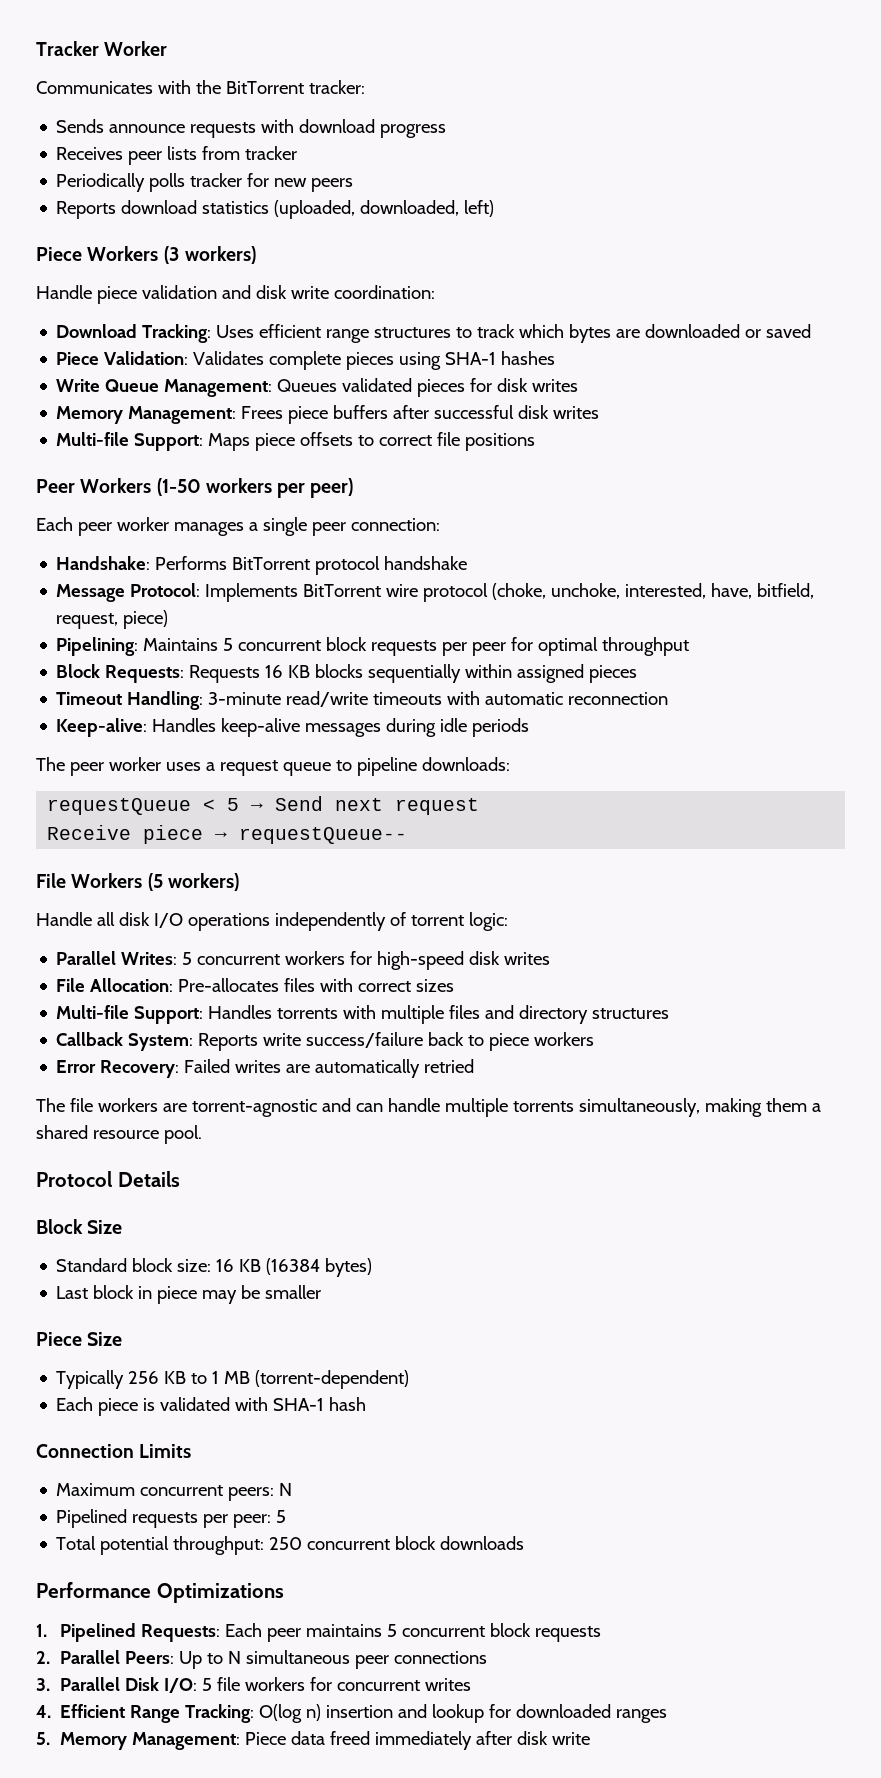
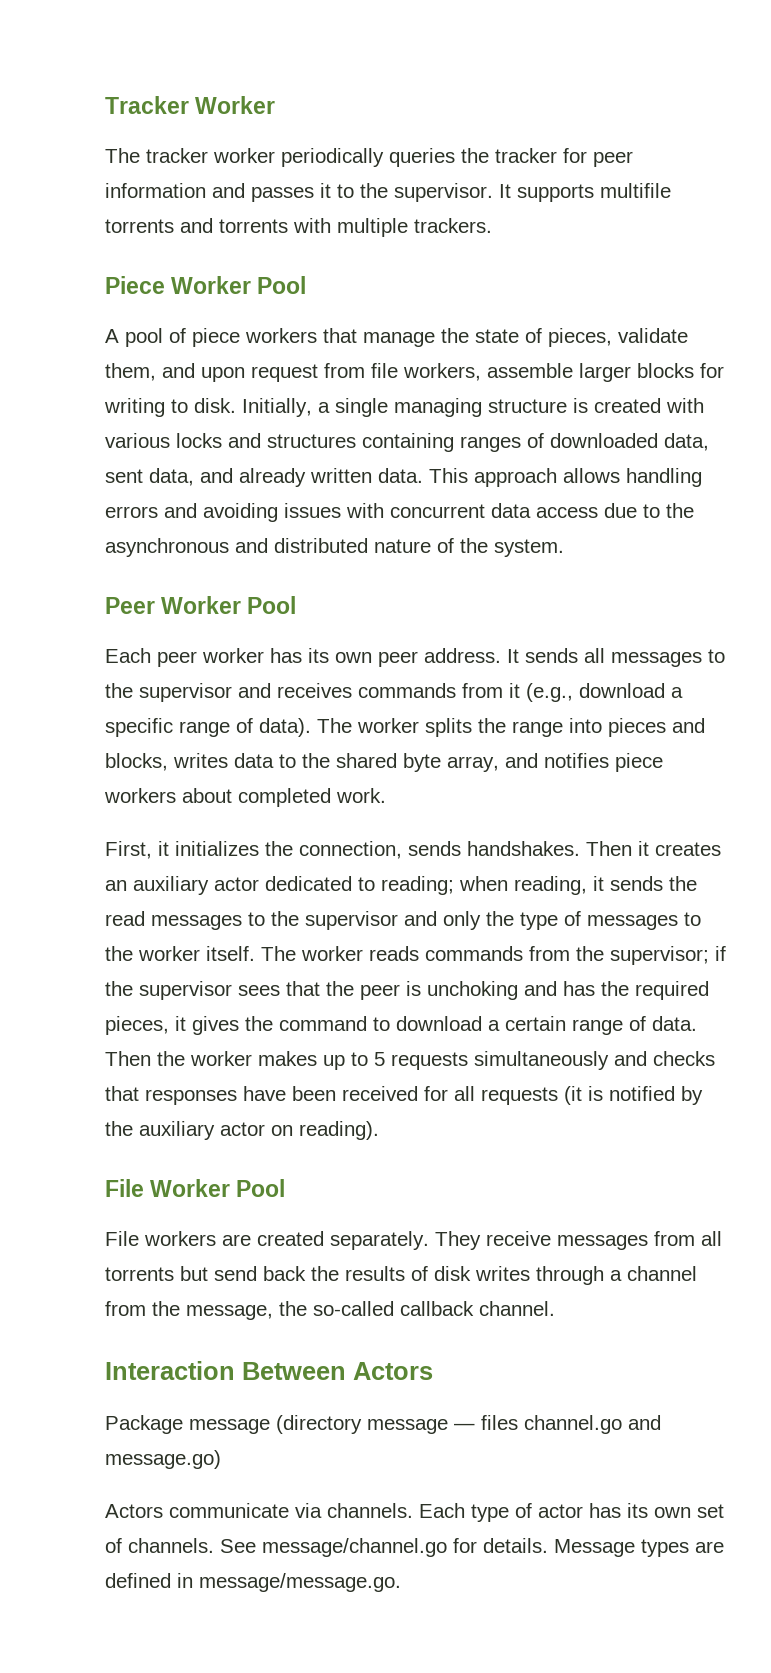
[36,80,365,94] [56,119,447,138] [56,146,298,165] [56,173,354,192] [56,200,495,219] [36,246,256,264] [36,285,435,304] [56,324,812,343] [56,351,556,370] [56,378,579,397] [56,405,600,424] [56,432,536,451] [36,478,354,498] [36,517,440,536] [56,556,468,575] [56,583,815,602] [56,610,169,629] [56,637,690,656] [56,664,638,683] [56,691,669,710] [56,718,530,737] [36,757,510,776] [47,796,480,815] [47,825,408,844] [36,873,239,891] [36,912,508,931] [56,951,551,970] [56,978,455,992] [56,1005,670,1024] [56,1032,595,1051] [56,1059,475,1078] [36,1098,821,1117] [36,1125,202,1144] [36,1171,180,1187] [36,1219,123,1234] [56,1258,373,1277] [56,1285,322,1304] [36,1332,123,1346] [56,1370,410,1389] [56,1397,367,1416] [36,1444,192,1458] [56,1483,293,1501] [56,1509,287,1528] [56,1536,525,1555] [36,1582,284,1603] [36,1623,602,1642] [36,1650,488,1669] [36,1677,472,1693] [36,1704,668,1723] [36,1731,591,1750] Communicates with the BitTorrent tracker: // Sends announce requests with download progress // Receives peer lists from tracker // Periodically polls tracker for new peers // Reports download statistics (uploaded, downloaded, left) // Piece Workers (3 workers) // Handle piece validation and disk write coordination: // Download Tracking: Uses efficient range structures to track which bytes are downloaded or saved // Piece Validation: Validates complete pieces using SHA-1 hashes // Write Queue Management: Queues validated pieces for disk writes // Memory Management: Frees piece buffers after successful disk writes // Multi-file Support: Maps piece offsets to correct file positions // Peer Workers (1-50 workers per peer) // Each peer worker manages a single peer connection: // Handshake: Performs BitTorrent protocol handshake // Message Protocol: Implements BitTorrent wire protocol (choke, unchoke, interested, have, bitfield, request, piece) // Pipelining: Maintains 5 concurrent block requests per peer for optimal throughput // Block Requests: Requests 16 KB blocks sequentially within assigned pieces // Timeout Handling: 3-minute read/write timeouts with automatic reconnection // Keep-alive: Handles keep-alive messages during idle periods // The peer worker uses a request queue to pipeline downloads: // requestQueue < 5 → Send next request // Receive piece → requestQueue-- // File Workers (5 workers) // Handle all disk I/O operations independently of torrent logic: // Parallel Writes: 5 concurrent workers for high-speed disk writes // File Allocation: Pre-allocates files with correct sizes // Multi-file Support: Handles torrents with multiple files and directory structures // Callback System: Reports write success/failure back to piece workers // Error Recovery: Failed writes are automatically retried // The file workers are torrent-agnostic and can handle multiple torrents simultaneously, making them a shared resource pool. // Protocol Details // Block Size // Standard block size: 16 KB (16384 bytes) // Last block in piece may be smaller // Piece Size // Typically 256 KB to 1 MB (torrent-dependent) // Each piece is validated with SHA-1 hash // Connection Limits // Maximum concurrent peers: N // Pipelined requests per peer: 5 // Total potential throughput: 250 concurrent block downloads // Performance Optimizations // 1. Pipelined Requests: Each peer maintains 5 concurrent block requests // 2. Parallel Peers: Up to N simultaneous peer connections // 3. Parallel Disk I/O: 5 file workers for concurrent writes // 4. Efficient Range Tracking: O(log n) insertion and lookup for downloaded ranges // 5. Memory Management: Piece data freed immediately after disk write -> [105,148,633,167] [105,183,671,202] [105,218,492,237] [105,276,307,294] [105,328,688,347] [105,363,724,382] [104,398,704,417] [105,433,709,452] [105,468,702,487] [105,503,694,522] [105,538,564,557] [105,596,297,614] [105,648,725,667] [105,683,683,702] [105,718,705,737] [105,753,663,772] [104,788,386,807] [105,841,721,859] [105,876,697,895] [105,911,701,930] [105,946,726,965] [105,981,709,1000] [105,1016,697,1035] [105,1051,715,1070] [105,1086,703,1105] [105,1121,379,1140] [105,1179,286,1197] [105,1231,722,1250] [105,1266,697,1285] [105,1301,555,1320] [105,1361,433,1380] [105,1415,661,1434] [105,1450,221,1469] [105,1503,724,1522] [105,1538,724,1557] [105,1573,401,1592] The tracker worker periodically queries the tracker for peer information and passes it to the supervisor. It supports multifile torrents and torrents with multiple trackers. // Piece Worker Pool // A pool of piece workers that manage the state of pieces, validate them, and upon request from file workers, assemble larger blocks for writing to disk. Initially, a single managing structure is created with various locks and structures containing ranges of downloaded data, sent data, and already written data. This approach allows handling errors and avoiding issues with concurrent data access due to the asynchronous and distributed nature of the system. // Peer Worker Pool // Each peer worker has its own peer address. It sends all messages to the supervisor and receives commands from it (e.g., download a specific range of data). The worker splits the range into pieces and blocks, writes data to the shared byte array, and notifies piece workers about completed work. // First, it initializes the connection, sends handshakes. Then it creates an auxiliary actor dedicated to reading; when reading, it sends the read messages to the supervisor and only the type of messages to the worker itself. The worker reads commands from the supervisor; if the supervisor sees that the peer is unchoking and has the required pieces, it gives the command to download a certain range of data. Then the worker makes up to 5 requests simultaneously and checks that responses have been received for all requests (it is notified by the auxiliary actor on reading). // File Worker Pool // File workers are created separately. They receive messages from all torrents but send back the results of disk writes through a channel from the message, the so-called callback channel. // Interaction Between Actors // Package message (directory message — files channel.go and message.go) // Actors communicate via channels. Each type of actor has its own set of channels. See message/channel.go for details. Message types are defined in message/message.go.

